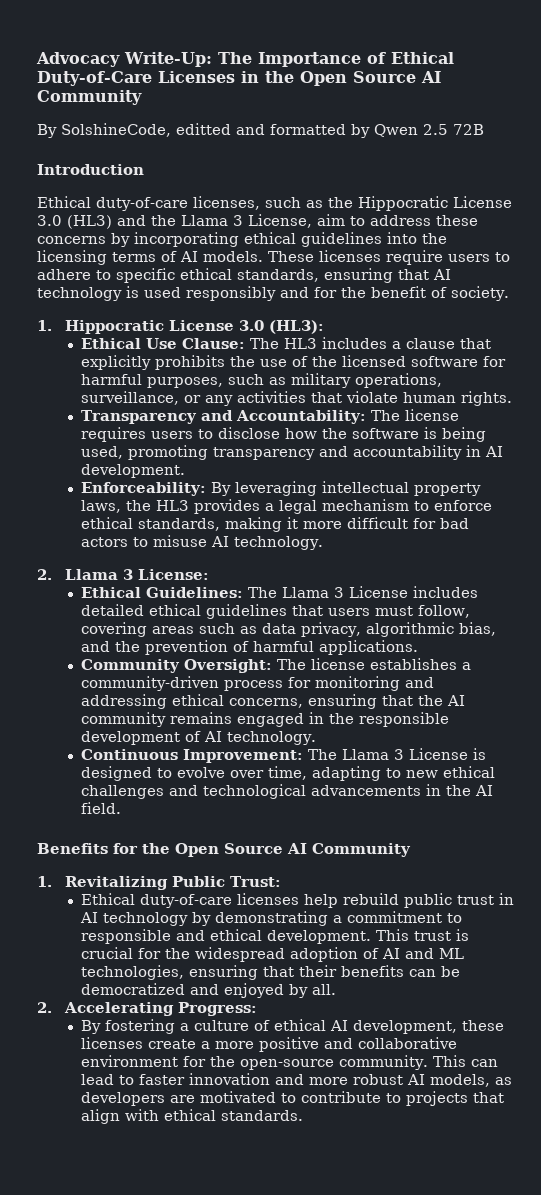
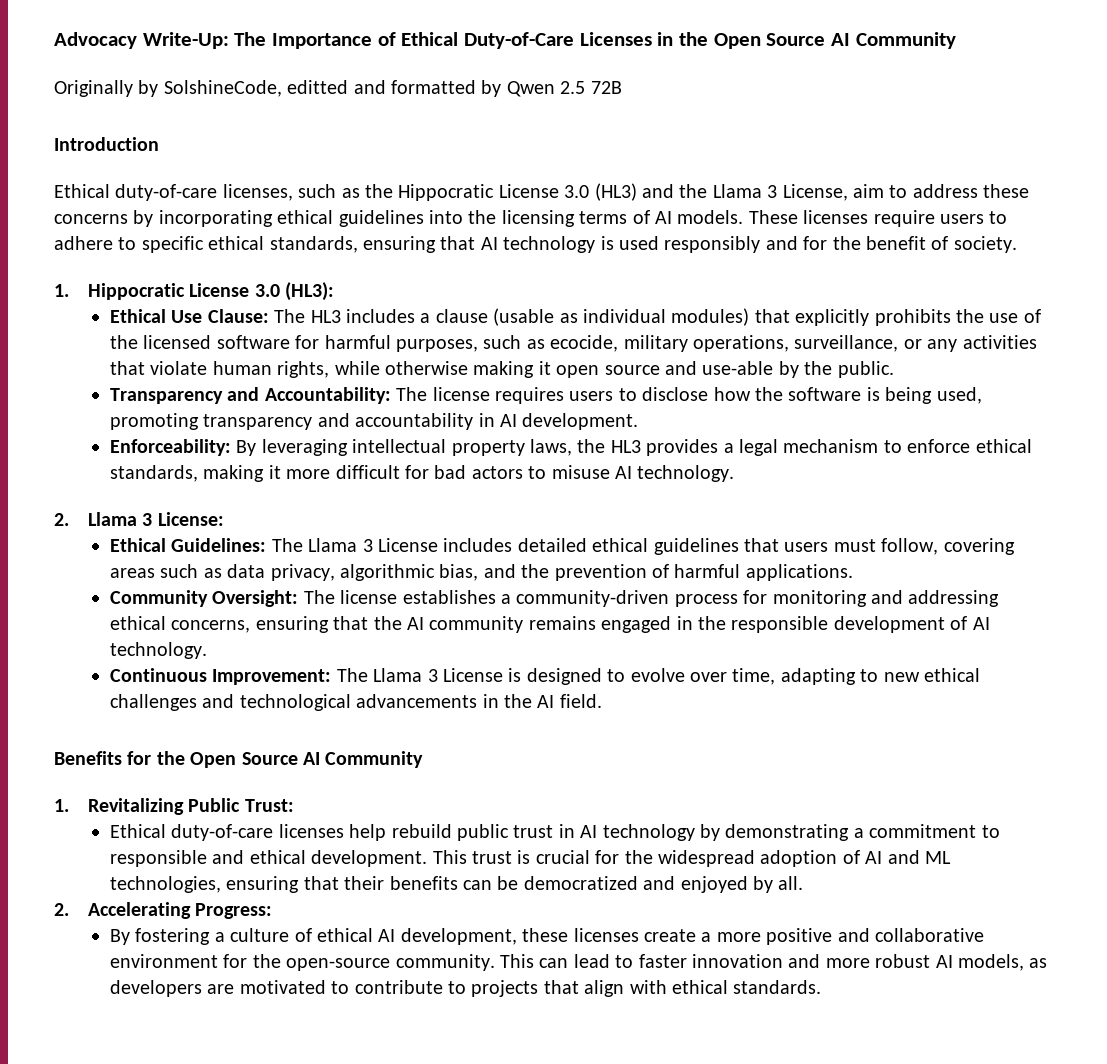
[37,124,57,138] By -> [54,80,159,97] Originally by
(456, 343) none -> [493,308,750,326] (usable as individual modules)
(287, 381) none -> [550,335,619,352] ecocide,
[461,391,513,406] rights. -> [277,361,894,378] rights, while otherwise making it open source and use-able by the public.

